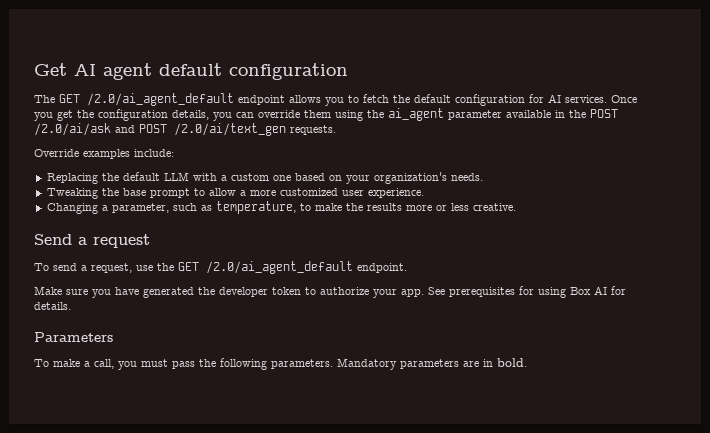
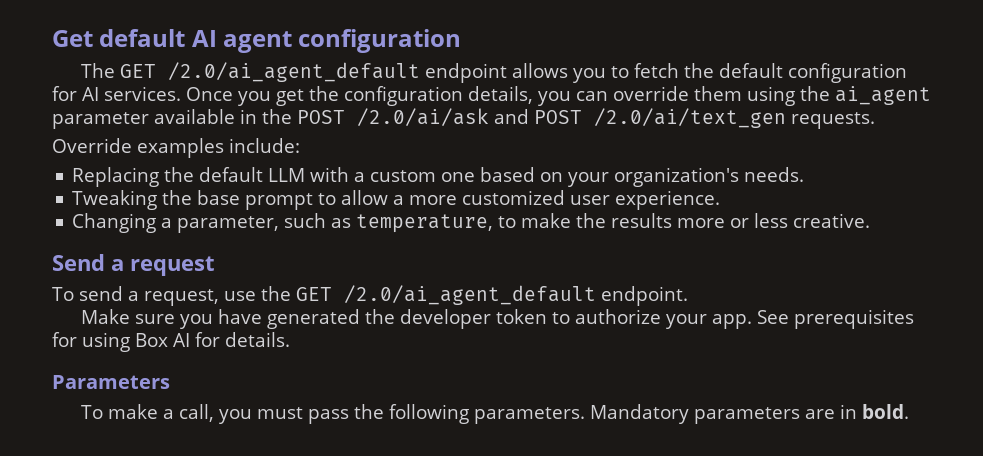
(67, 69) none -> [99,29,186,47] default
[159,63,222,76] default -> (293, 42) none

